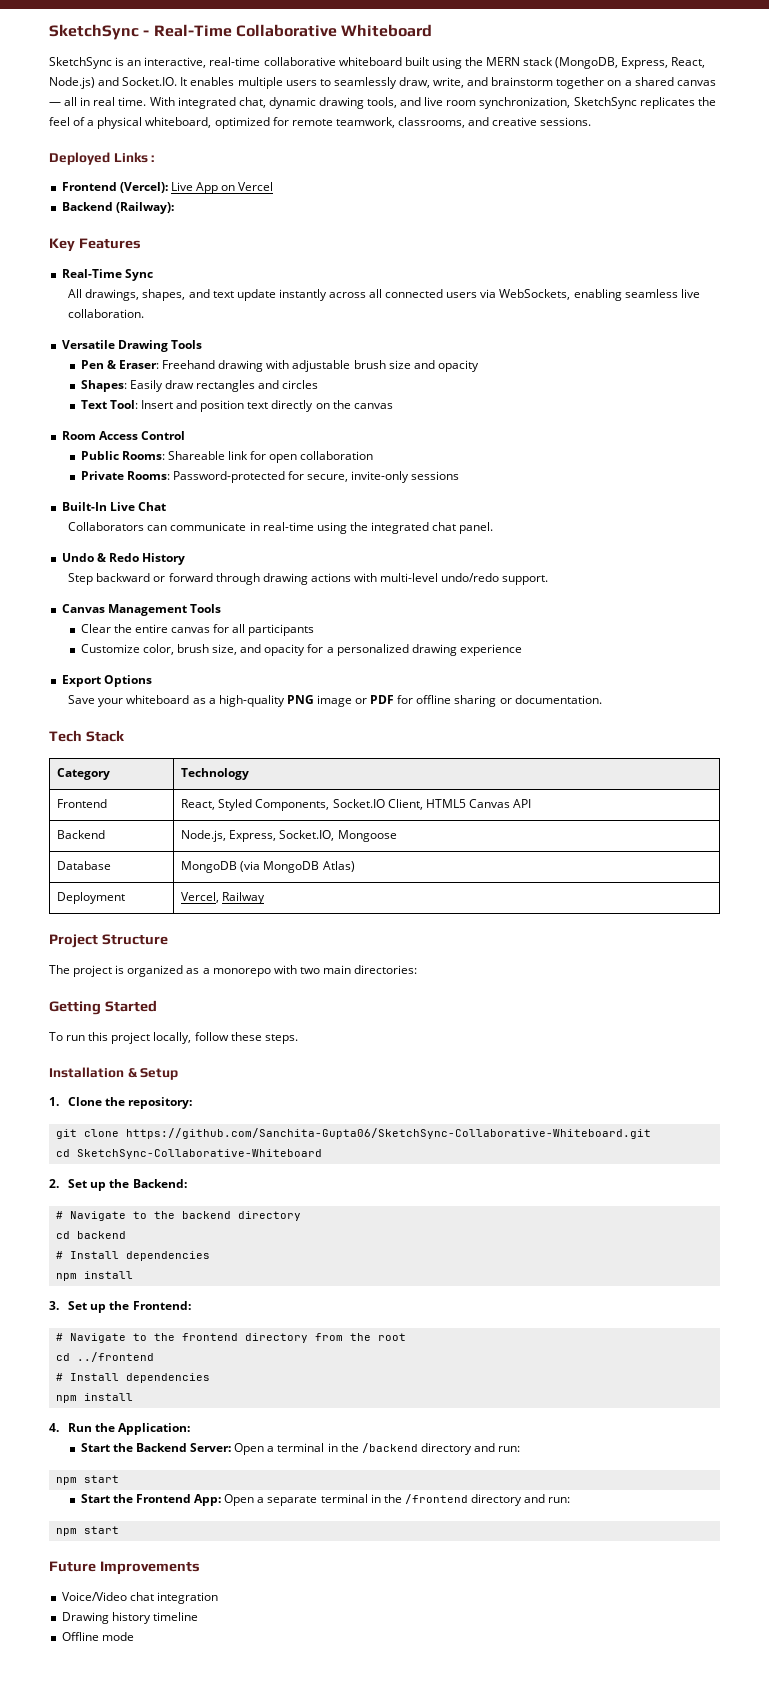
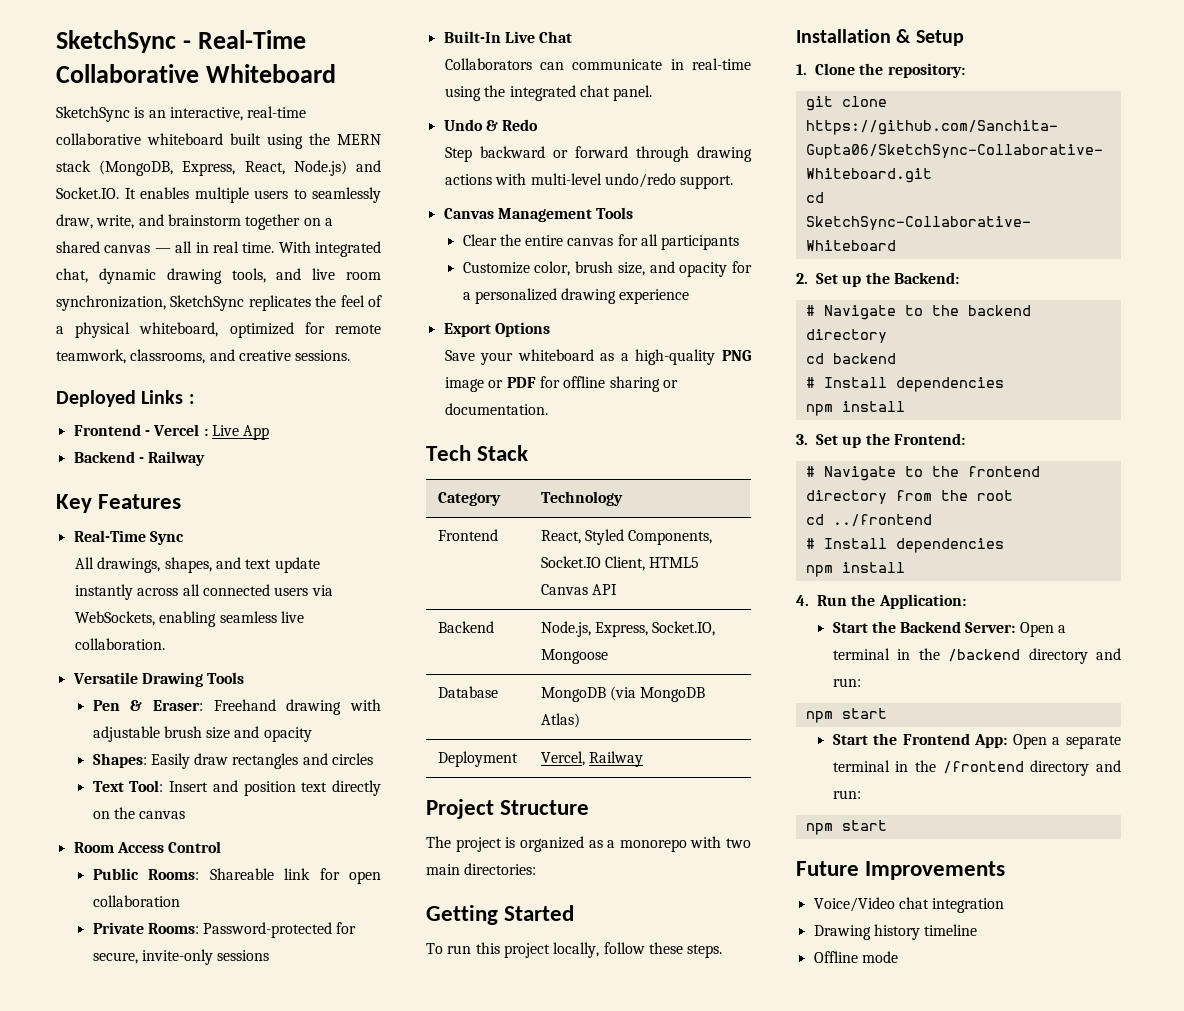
[119,182,168,193] (Vercel): -> [144,424,208,436] - Vercel :
[221,182,274,191] [61,202,174,214] on Vercel // Backend (Railway): -> [73,451,206,466] // Backend - Railway
[141,553,185,565] History -> (539, 125) none

